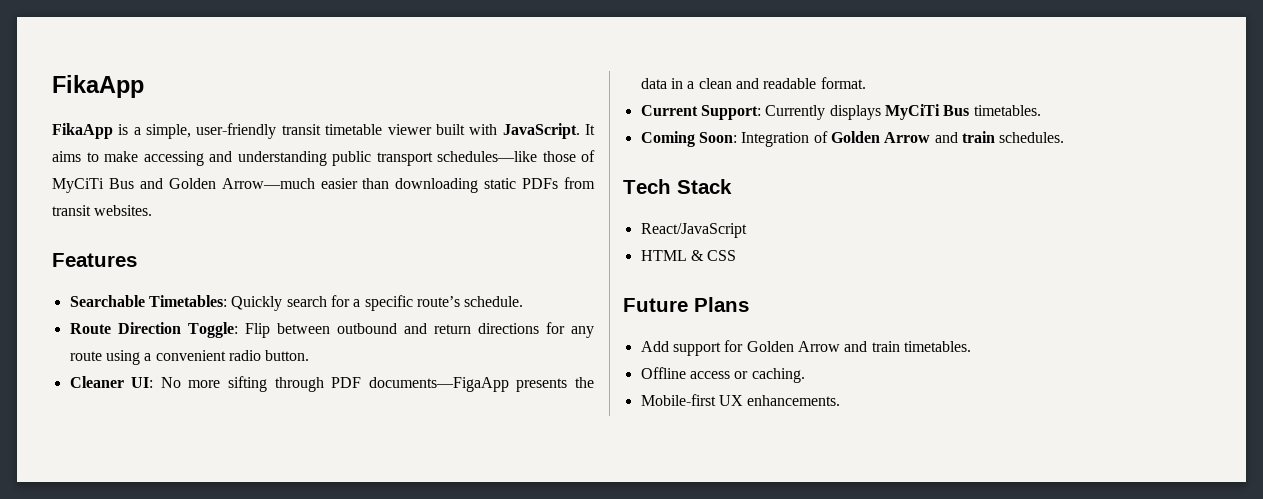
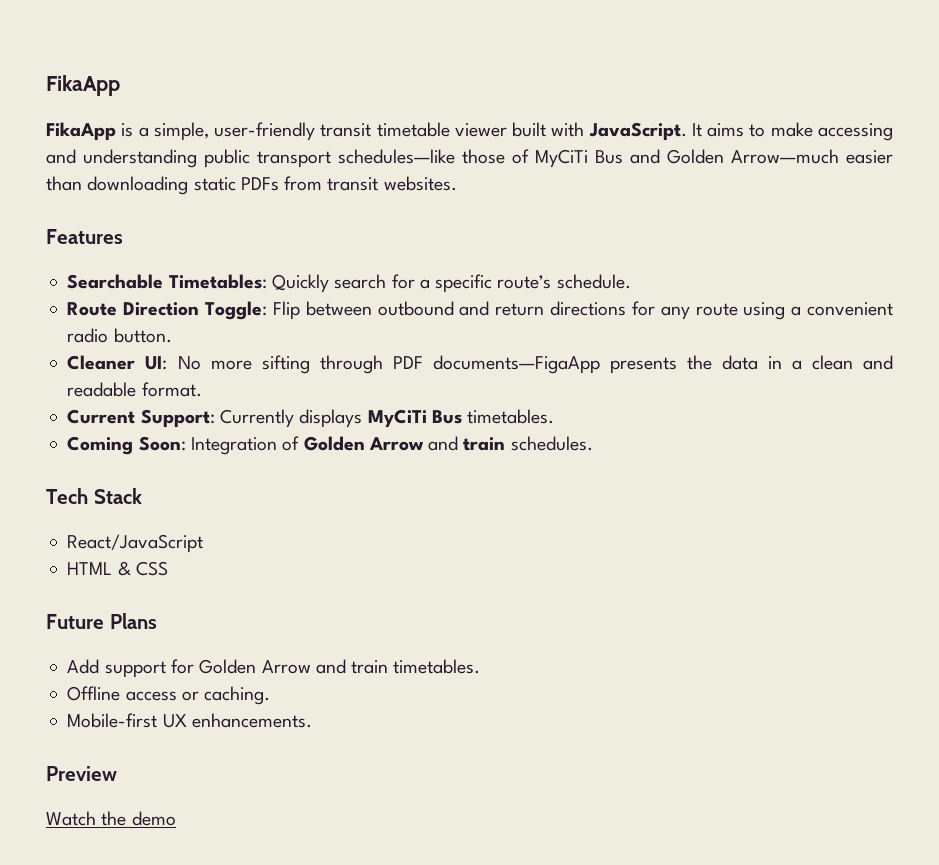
(841, 400) none -> [46,766,117,781] [46,811,176,826] // Preview // Watch the demo

